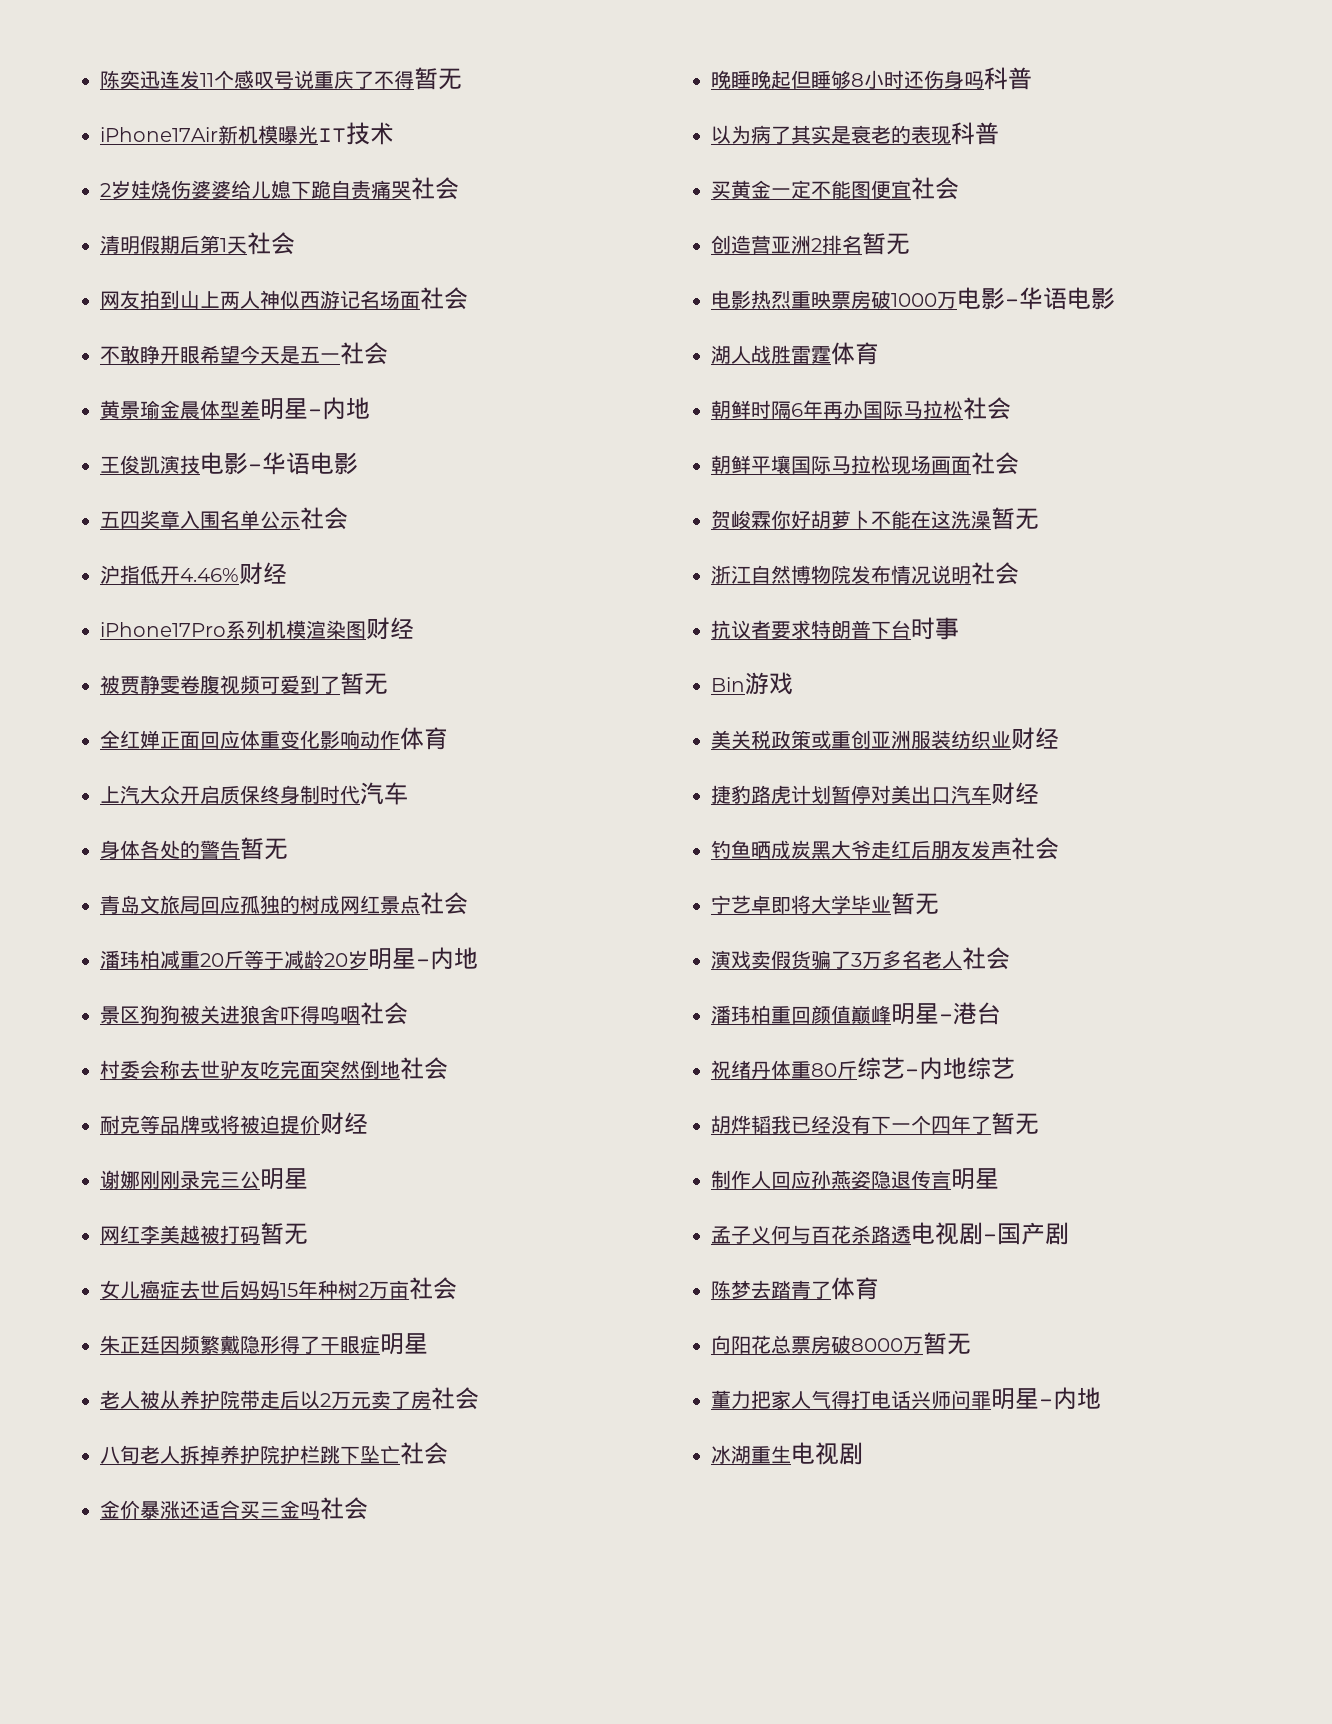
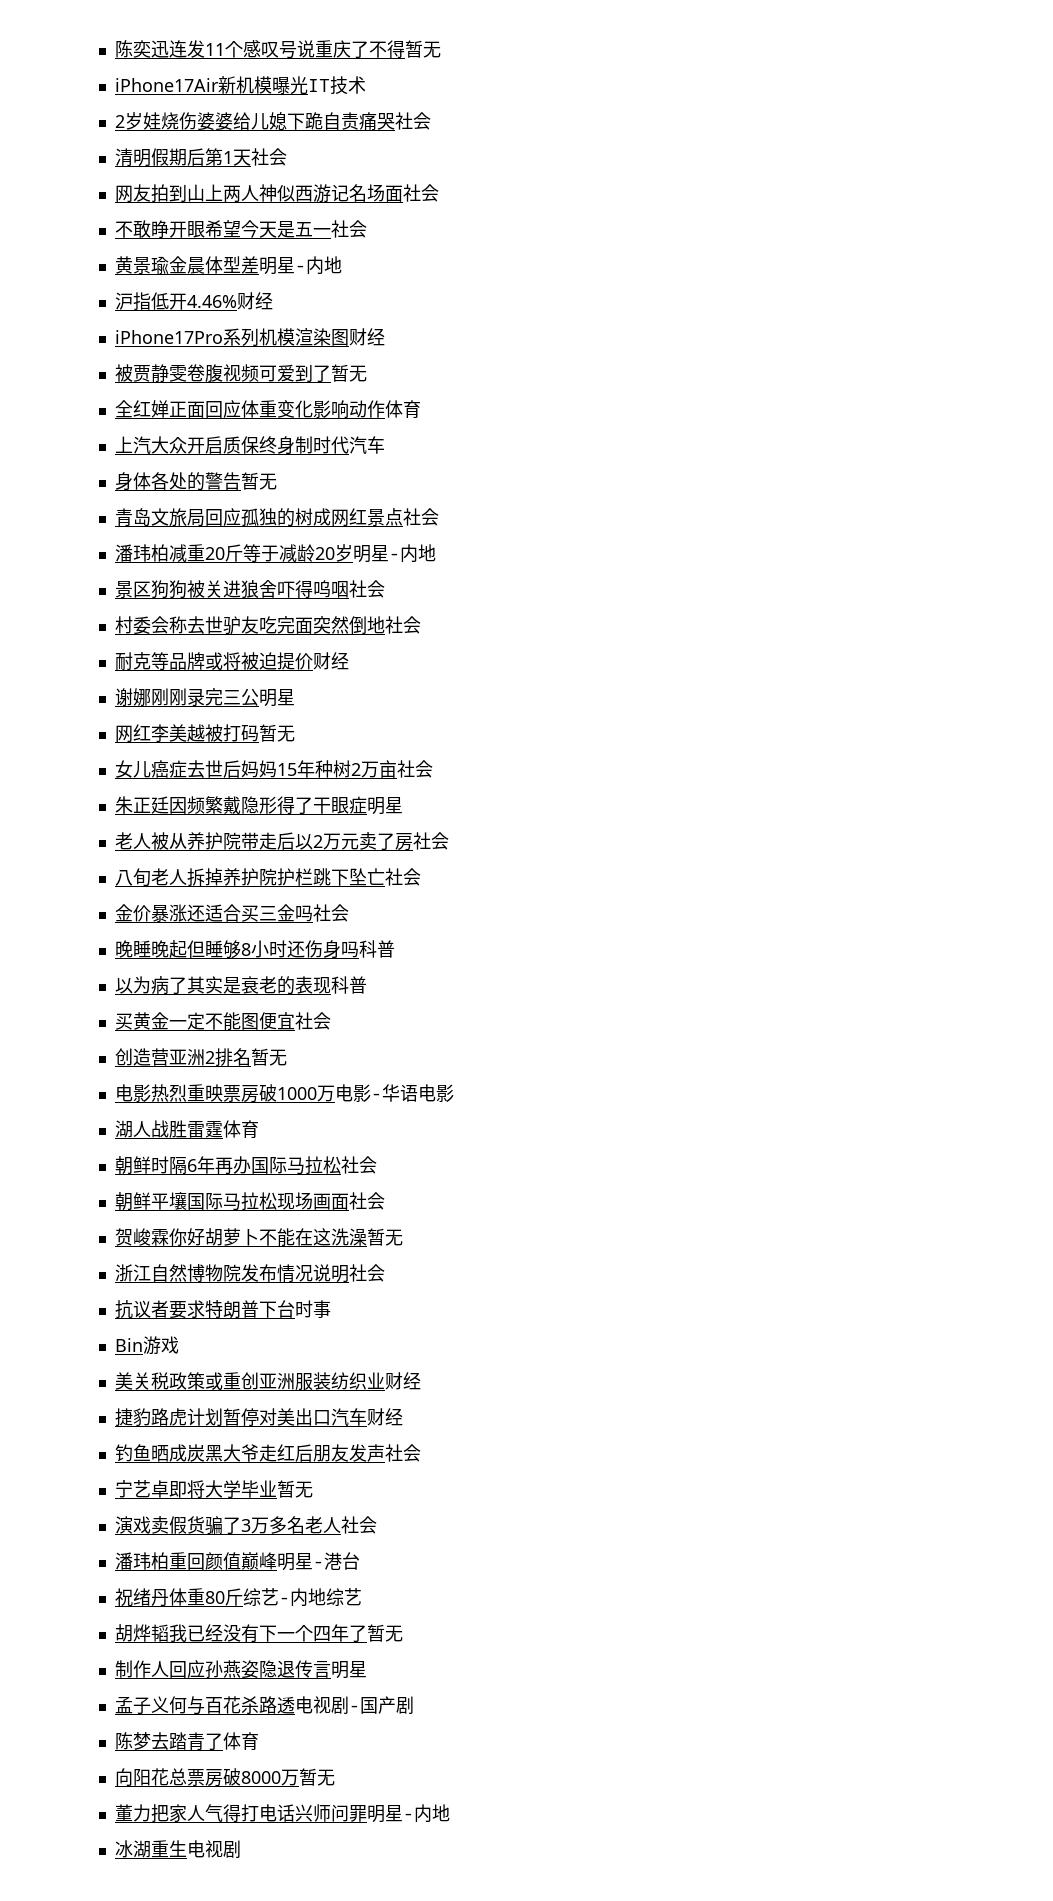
[100,452,358,475] [100,507,348,530] // 王俊凯演技电影-华语电影 // 五四奖章入围名单公示社会 -> (342, 265) none

